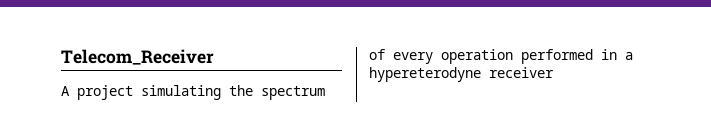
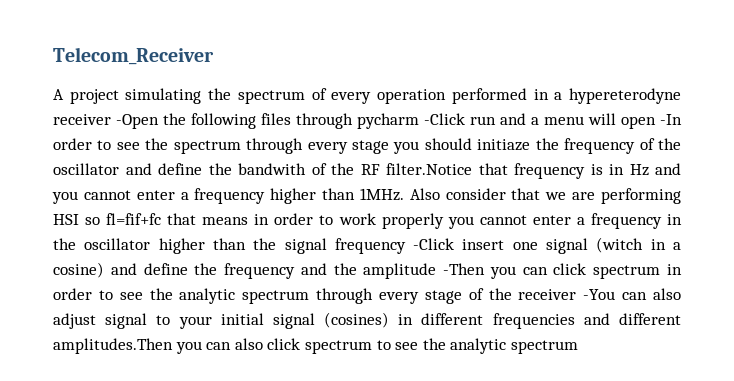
(554, 72) none -> [116,113,682,129] [53,138,682,154] [53,163,681,179] [52,188,681,204] [53,213,683,229] [53,237,681,254] [53,262,682,279] [53,288,681,304] [53,312,681,329] [53,338,578,354] -Open the following files through pycharm -Click run and a menu will open -In order to see the spectrum through every stage you should initiaze the frequency of the oscillator and define the bandwith of the RF filter.Notice that frequency is in Hz and you cannot enter a frequency higher than 1MHz. Also consider that we are performing HSI so fl=fif+fc that means in order to work properly you cannot enter a frequency in the oscillator higher than the signal frequency -Click insert one signal (witch in a cosine) and define the frequency and the amplitude -Then you can click spectrum in order to see the analytic spectrum through every stage of the receiver -You can also adjust signal to your initial signal (cosines) in different frequencies and different amplitudes.Then you can also click spectrum to see the analytic spectrum

